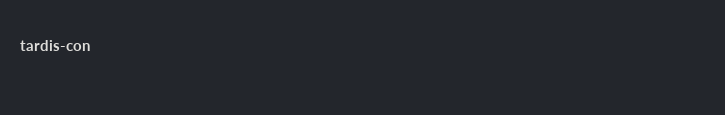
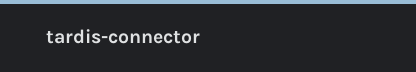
[20,40,90,51] tardis-con -> [46,29,200,44] tardis-connector

